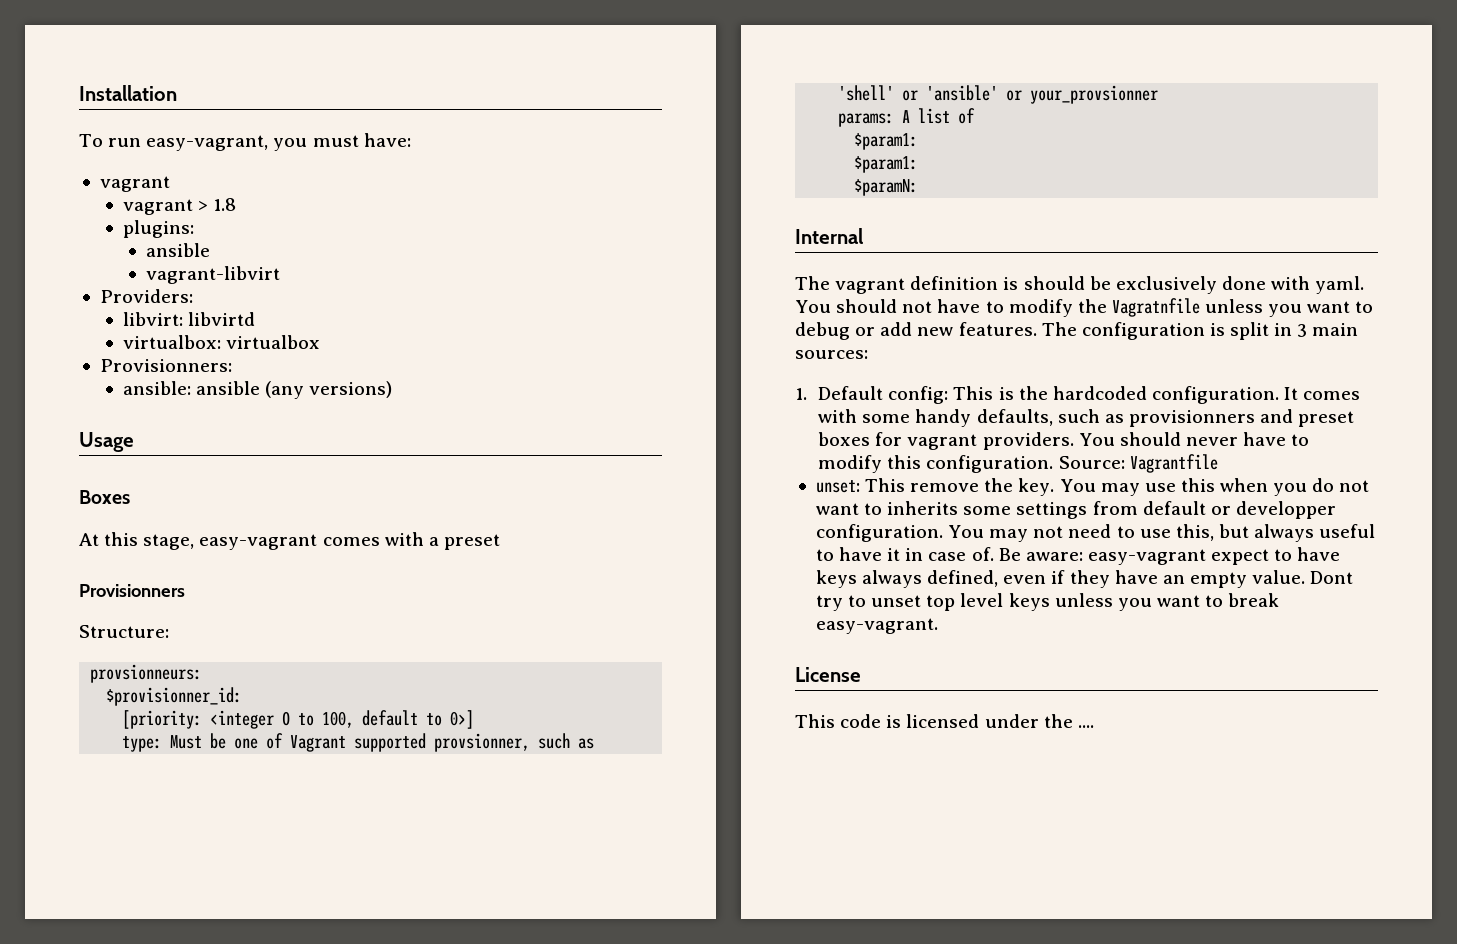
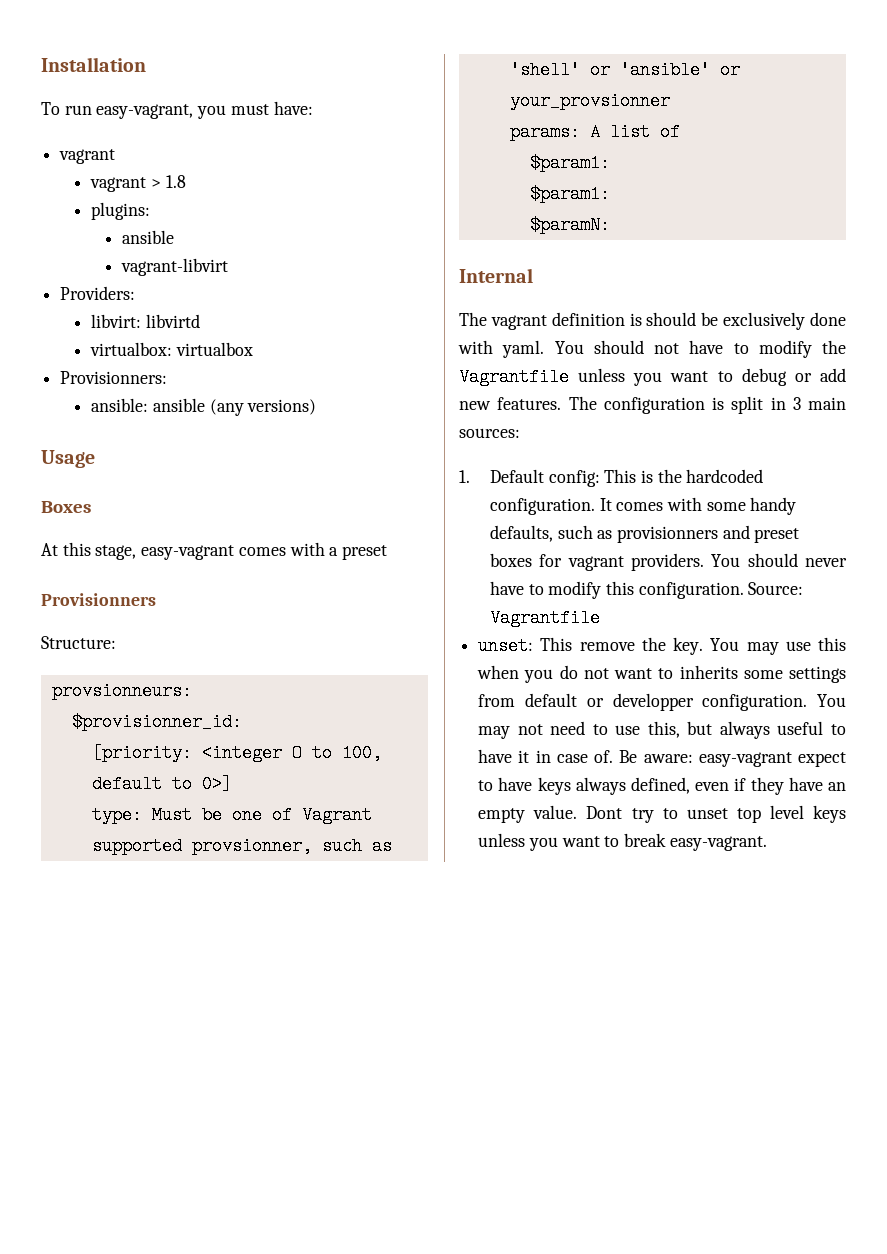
[1111,298,1200,317] Vagratnfile -> [459,368,569,386] Vagrantfile
[795,667,861,682] [795,714,1094,728] // License // This code is licensed under the .... -> (767, 843) none

